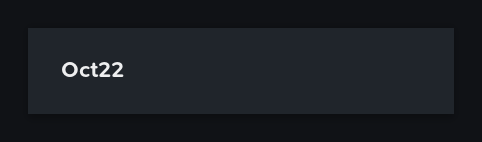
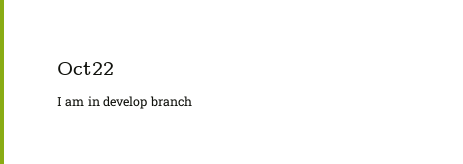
(124, 69) none -> [57,96,192,109] // I am in develop branch

